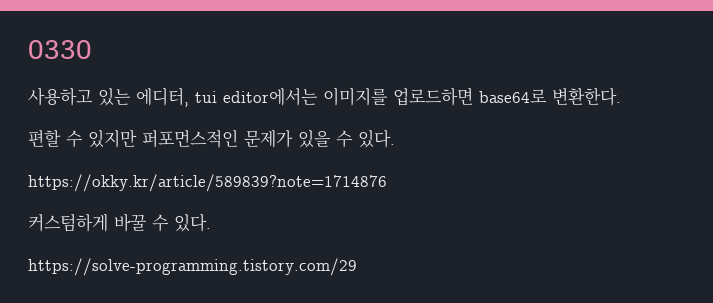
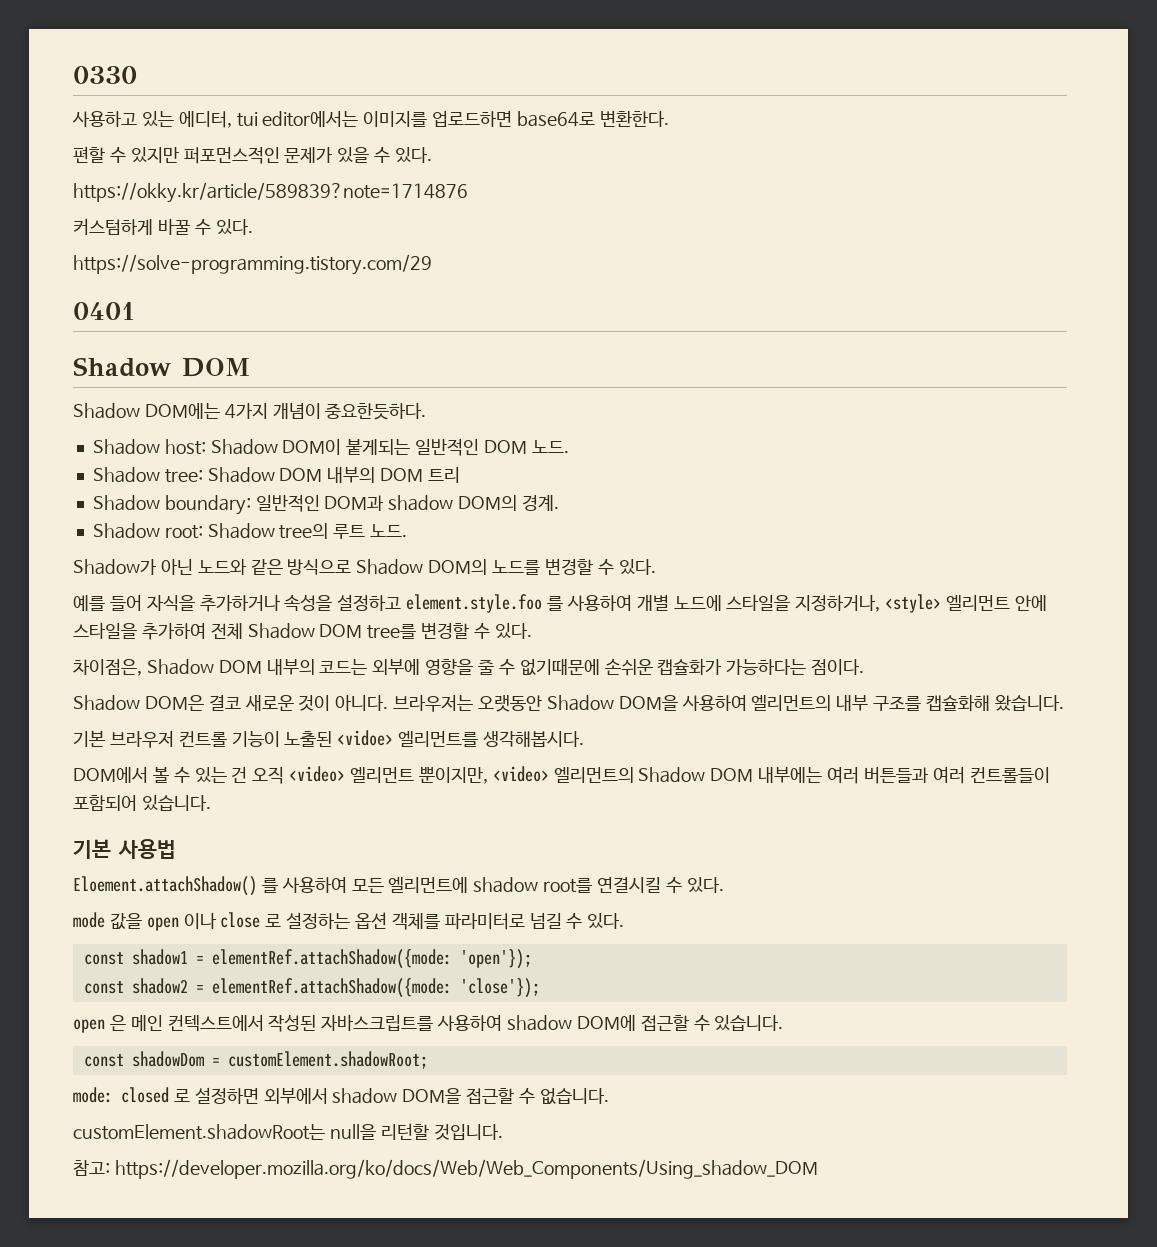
(357, 267) none -> [73,302,135,320] [73,357,250,377] [73,403,427,420] [92,439,569,456] [92,467,460,483] [92,494,559,515] [92,523,408,539] [73,558,656,575] [73,594,1047,613] [73,622,532,640] [73,658,865,676] [73,694,1064,712] [73,730,585,748] [73,766,1050,784] [73,795,211,811] [73,839,176,859] [73,876,724,896] [73,912,625,931] [83,949,532,969] [83,978,540,998] [73,1014,784,1033] [83,1051,428,1069] [73,1087,609,1105] [73,1123,503,1140] [73,1159,818,1179] // 0401 // Shadow DOM // Shadow DOM에는 4가지 개념이 중요한듯하다. // Shadow host: Shadow DOM이 붙게되는 일반적인 DOM 노드. // Shadow tree: Shadow DOM 내부의 DOM 트리 // Shadow boundary: 일반적인 DOM과 shadow DOM의 경계. // Shadow root: Shadow tree의 루트 노드. // Shadow가 아닌 노드와 같은 방식으로 Shadow DOM의 노드를 변경할 수 있다. // 예를 들어 자식을 추가하거나 속성을 설정하고 element.style.foo 를 사용하여 개별 노드에 스타일을 지정하거나, <style> 엘리먼트 안에 스타일을 추가하여 전체 Shadow DOM tree를 변경할 수 있다. // 차이점은, Shadow DOM 내부의 코드는 외부에 영향을 줄 수 없기때문에 손쉬운 캡슐화가 가능하다는 점이다. // Shadow DOM은 결코 새로운 것이 아니다. 브라우저는 오랫동안 Shadow DOM을 사용하여 엘리먼트의 내부 구조를 캡슐화해 왔습니다. // 기본 브라우저 컨트롤 기능이 노출된 <vidoe> 엘리먼트를 생각해봅시다. // DOM에서 볼 수 있는 건 오직 <video> 엘리먼트 뿐이지만, <video> 엘리먼트의 Shadow DOM 내부에는 여러 버튼들과 여러 컨트롤들이 포함되어 있습니다. // 기본 사용법 // Eloement.attachShadow() 를 사용하여 모든 엘리먼트에 shadow root를 연결시킬 수 있다. // mode 값을 open 이나 close 로 설정하는 옵션 객체를 파라미터로 넘길 수 있다. // const shadow1 = elementRef.attachShadow({mode: 'open'}); // const shadow2 = elementRef.attachShadow({mode: 'close'}); // open 은 메인 컨텍스트에서 작성된 자바스크립트를 사용하여 shadow DOM에 접근할 수 있습니다. // const shadowDom = customElement.shadowRoot; // mode: closed 로 설정하면 외부에서 shadow DOM을 접근할 수 없습니다. // customElement.shadowRoot는 null을 리턴할 것입니다. // 참고: https://developer.mozilla.org/ko/docs/Web/Web_Components/Using_shadow_DOM

